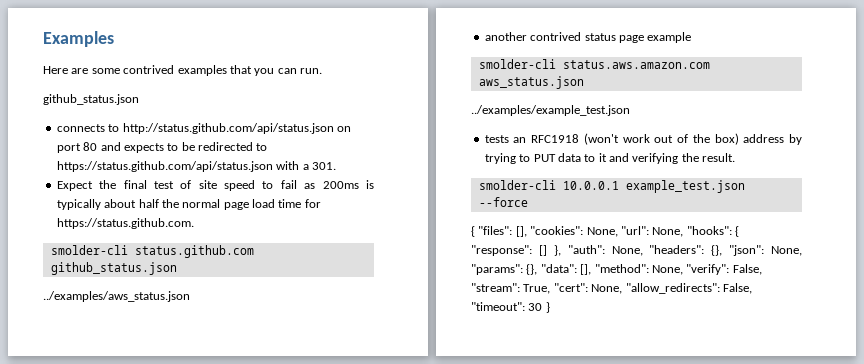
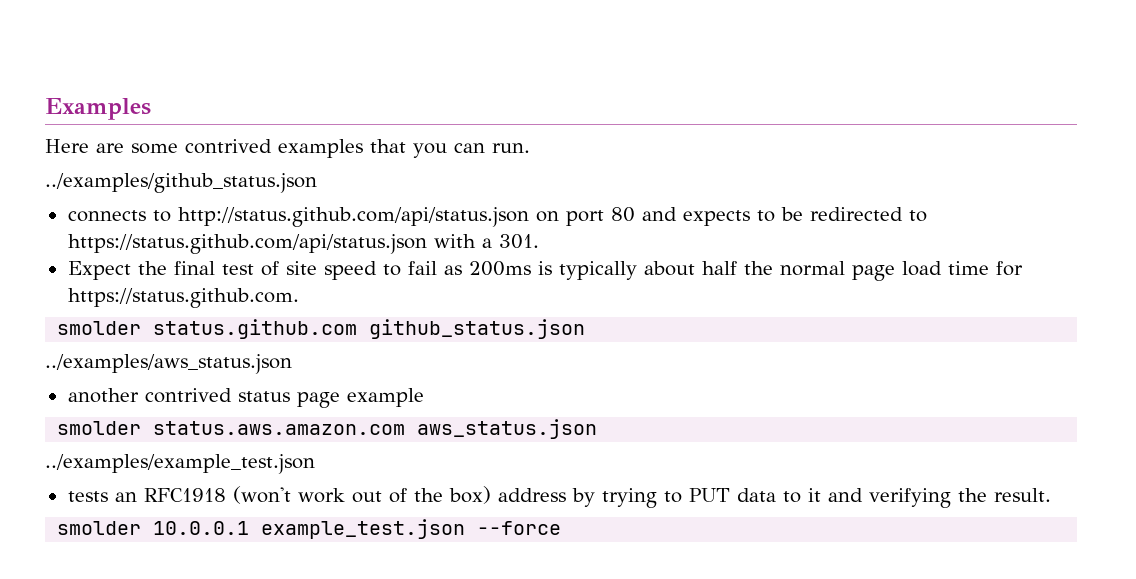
[43,94,139,105] github_status.json -> [45,173,317,193] ../examples/github_status.json
[50,245,128,255] smolder-cli -> [57,321,142,335] smolder
[478,59,556,69] smolder-cli -> [57,421,142,435] smolder
[478,180,556,190] smolder-cli -> [57,521,142,535] smolder
[471,226,739,237] [471,245,802,256] [471,264,762,275] [471,283,752,294] [471,302,550,313] // { "files": [], "cookies": None, "url": None, "hooks": { "response": [] }, "auth": None, "headers": {}, "json": None, "params": {}, "data": [], "method": None, "verify": False, "stream": True, "cert": None, "allow_redirects": False, "timeout": 30 } -> (562, 528) none

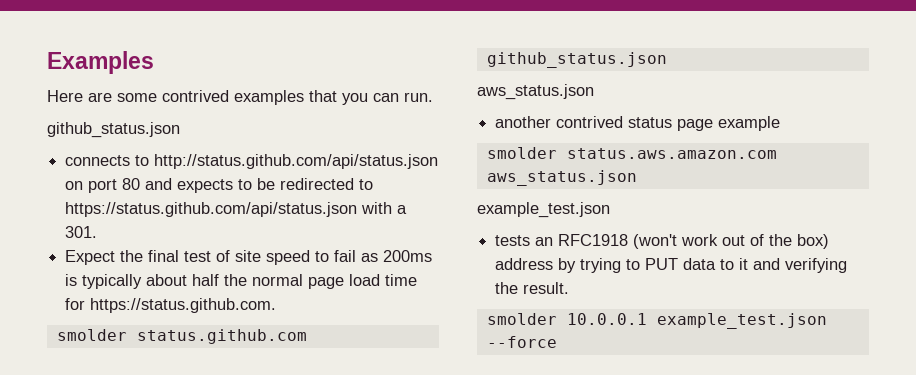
[45,173,317,193] ../examples/github_status.json -> [47,122,180,138] github_status.json
[45,354,292,374] ../examples/aws_status.json -> [477,84,594,100] aws_status.json
[45,454,315,474] ../examples/example_test.json -> [477,202,610,218] example_test.json

